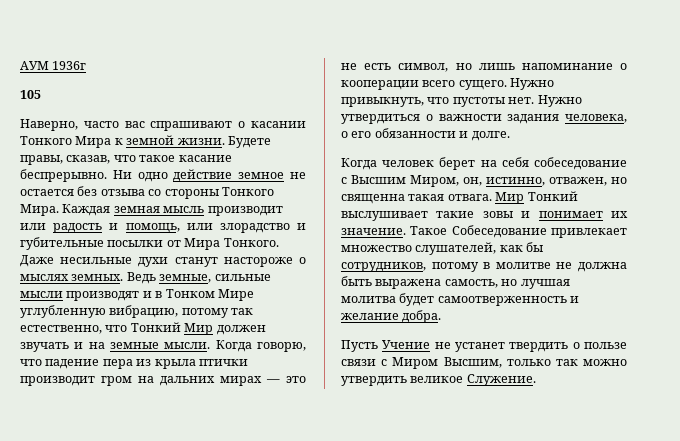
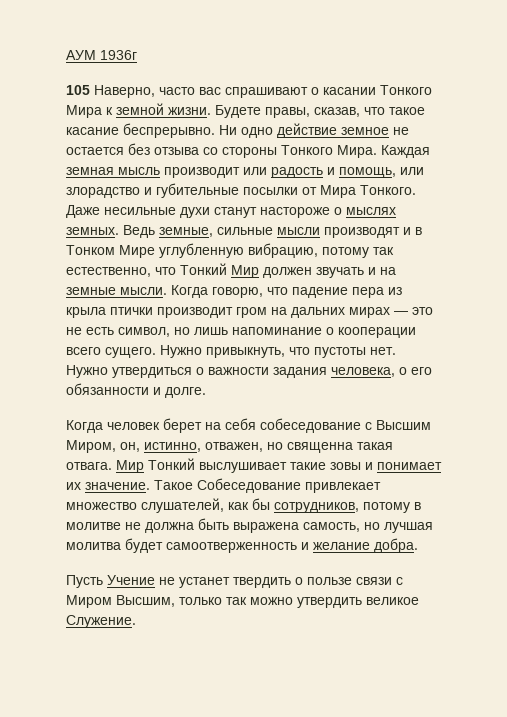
(41, 94) // -> (90, 90) none

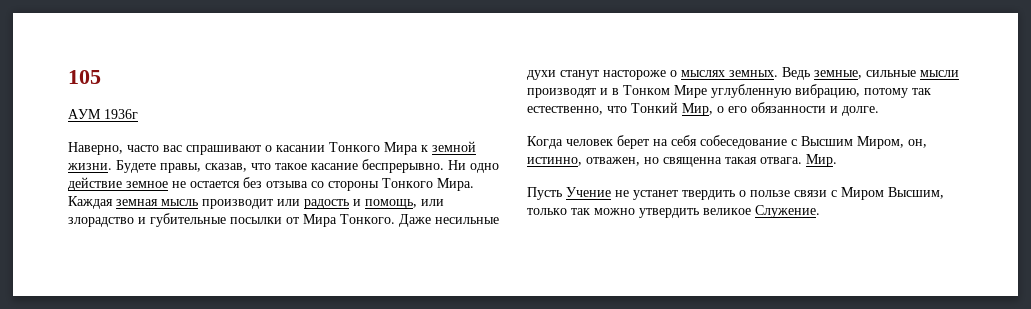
(66, 55) none -> [68,70,101,84] 105 //
[66,85,90,95] 105 -> (138, 114) none
[231,265,396,278] [66,285,402,298] [66,307,433,318] [66,327,416,338] [66,345,396,358] [66,365,395,378] Мир должен звучать и на земные мысли. Когда говорю, что падение пера из крыла птички производит гром на дальних мирах — это не есть символ, но лишь напоминание о кооперации всего сущего. Нужно привыкнуть, что пустоты нет. Нужно утвердиться о важности задания человека, -> [682,103,713,116] Мир,
[116,458,442,473] [66,478,381,493] [66,498,421,513] [66,518,433,533] [66,538,418,553] Мир Тонкий выслушивает такие зовы и понимает их значение. Такое Собеседование привлекает множество слушателей, как бы сотрудников, потому в молитве не должна быть выражена самость, но лучшая молитва будет самоотверженность и желание добра. -> [806,154,837,167] Мир.

